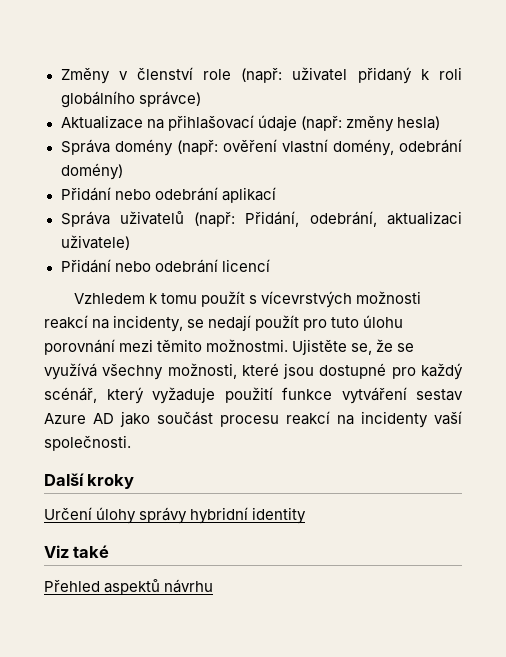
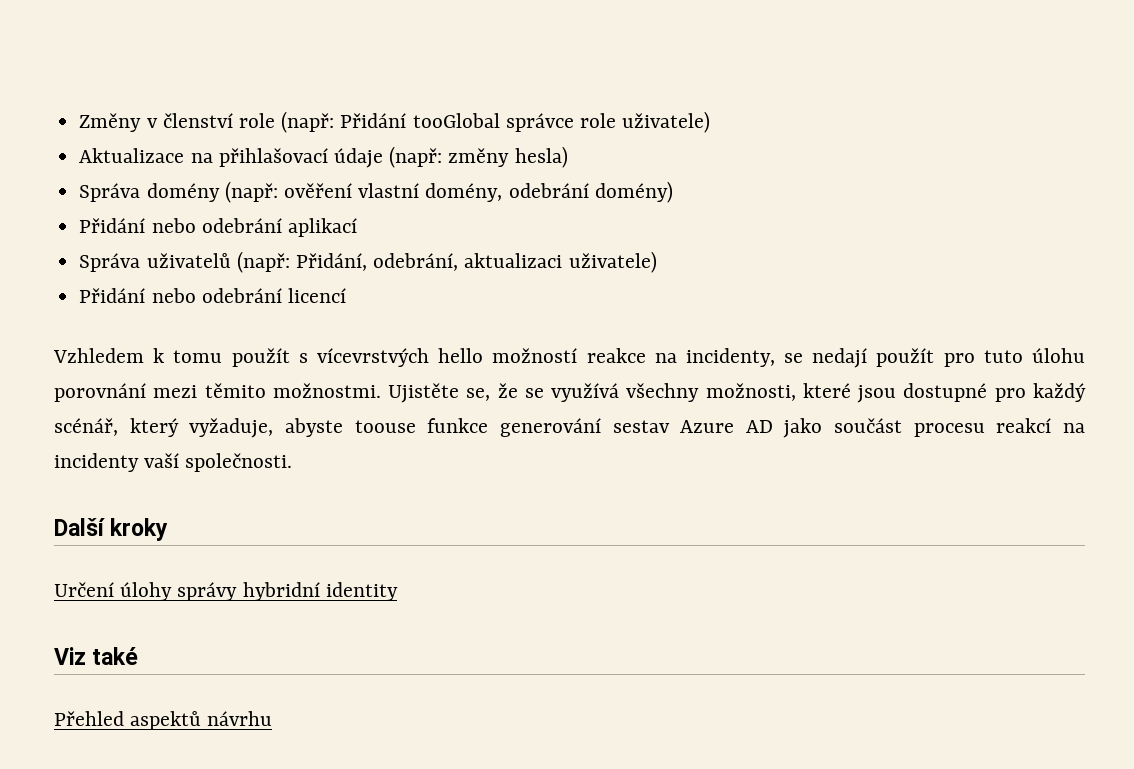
[292,67,462,84] [60,91,201,108] uživatel přidaný k roli globálního správce) -> [340,111,711,133] Přidání tooGlobal správce role uživatele)
[355,291,421,304] [44,315,88,329] možnosti reakcí -> [438,348,646,363] hello možností reakce
[152,387,407,404] vyžaduje použití funkce vytváření -> [189,418,601,438] vyžaduje, abyste toouse funkce generování

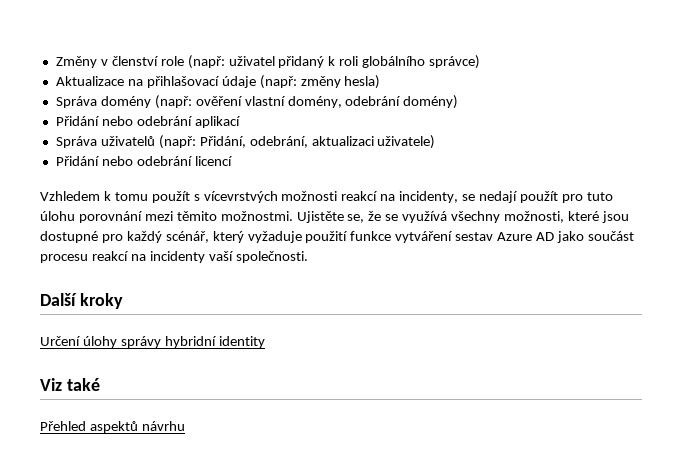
[340,111,711,133] Přidání tooGlobal správce role uživatele) -> [228,55,481,69] uživatel přidaný k roli globálního správce)
[438,348,646,363] hello možností reakce -> [281,191,378,201] možnosti reakcí
[189,418,601,438] vyžaduje, abyste toouse funkce generování -> [247,231,453,243] vyžaduje použití funkce vytváření

